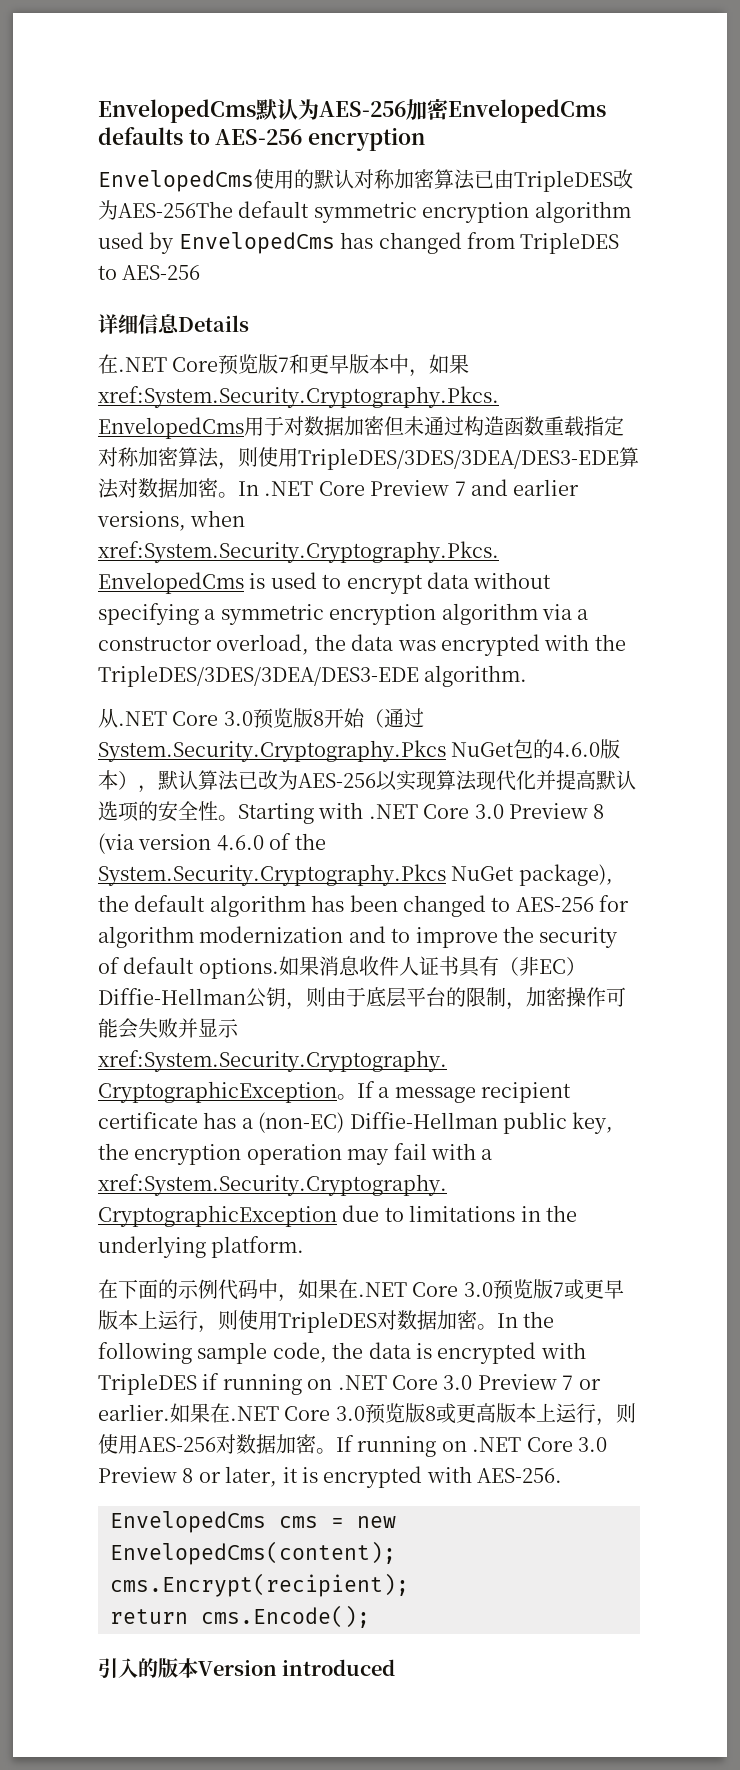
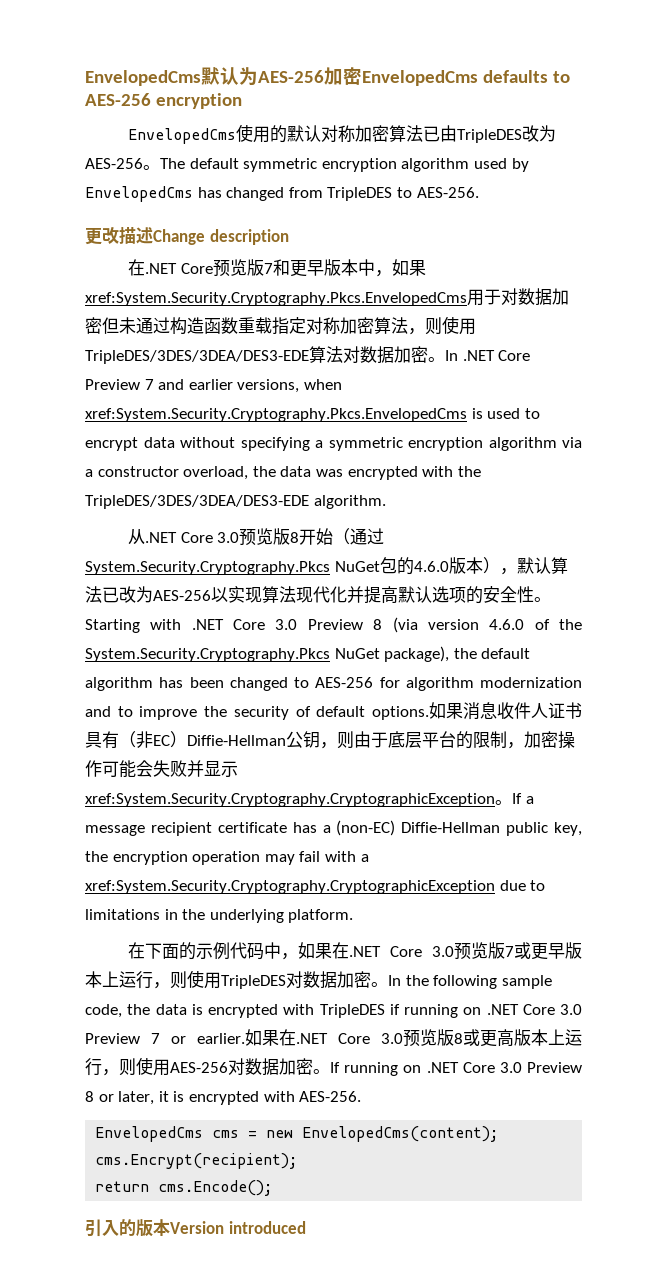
[118,201,233,218] AES-256The -> [85,158,185,170] AES-256。The
[122,265,201,280] [98,314,249,334] AES-256 // 详细信息Details -> [416,187,479,198] [85,226,289,245] AES-256. // 更改描述Change description

